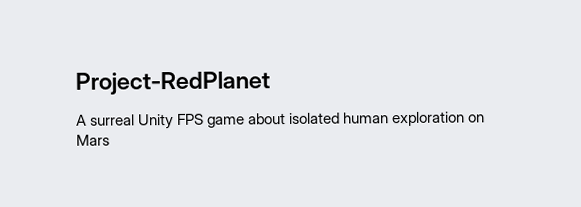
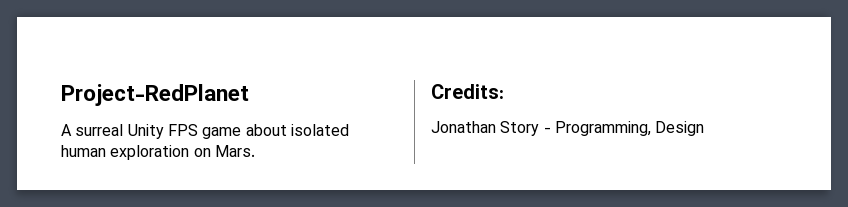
[76,134,110,146] Mars -> [214,145,255,157] [431,84,504,99] [431,121,705,136] Mars. // Credits: // Jonathan Story - Programming, Design

